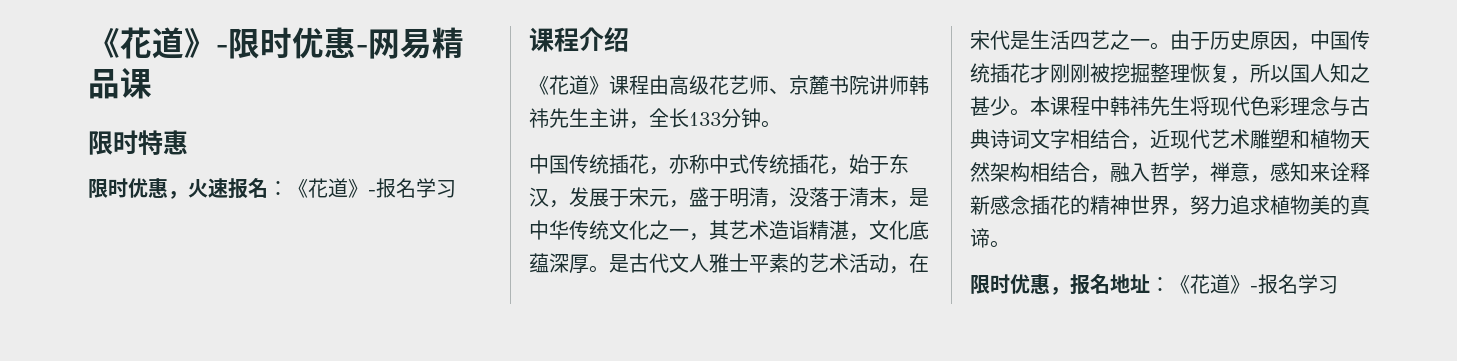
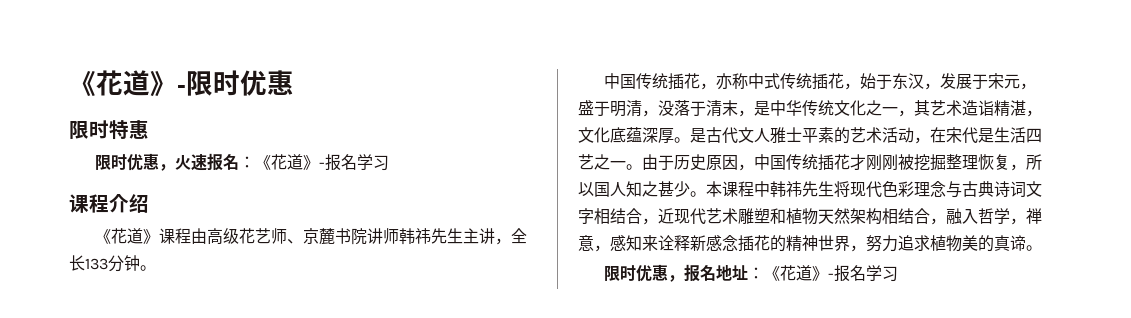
[356,27,464,59] [88,67,152,99] -网易精品课 -> (294, 82) none

